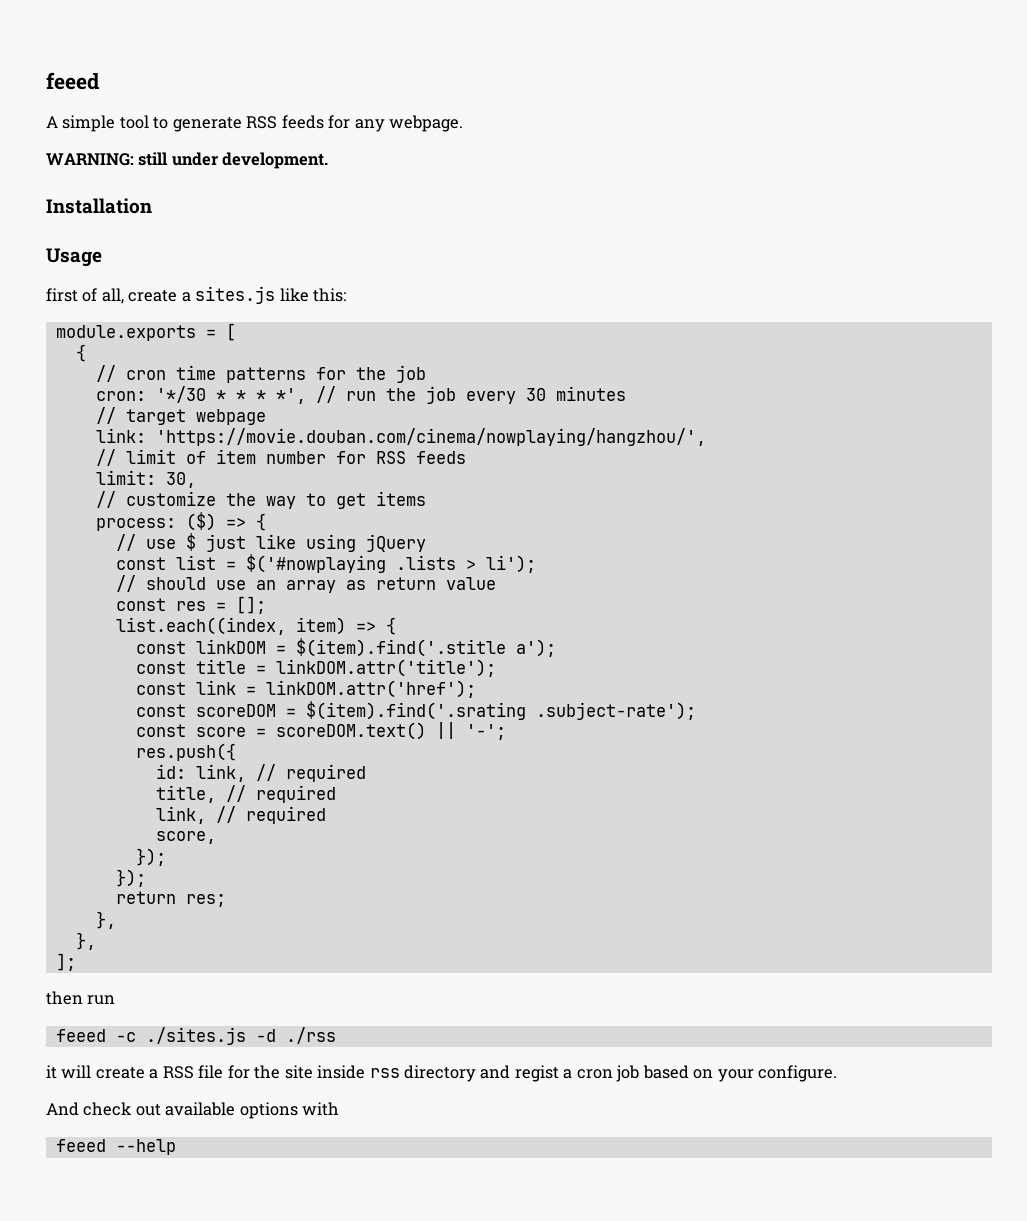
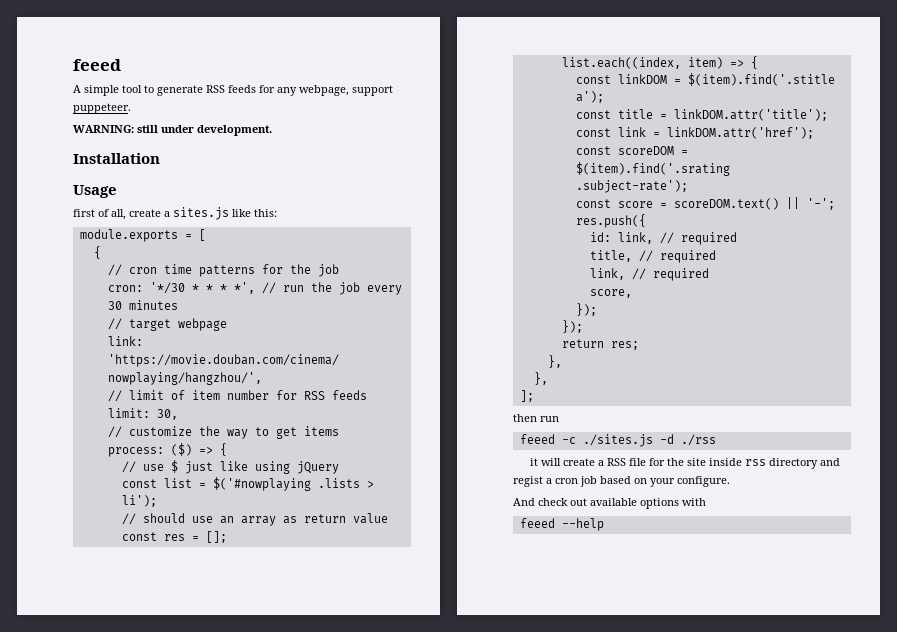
[389,115,464,132] webpage. -> [299,85,393,96] [73,103,131,114] webpage, support puppeteer.

